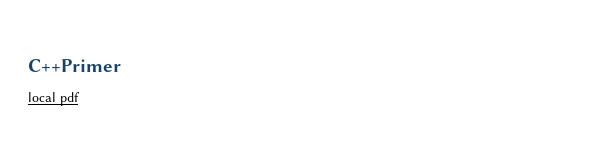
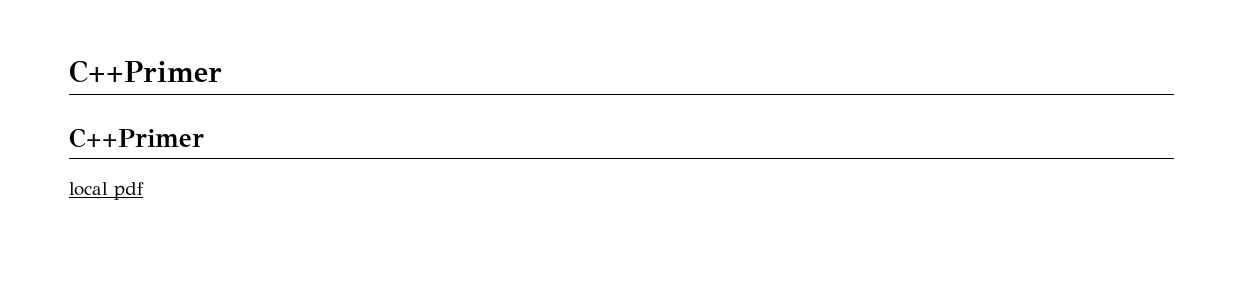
[28,59,121,72] C++Primer -> [69,60,222,83] [69,128,204,148] C++Primer // C++Primer

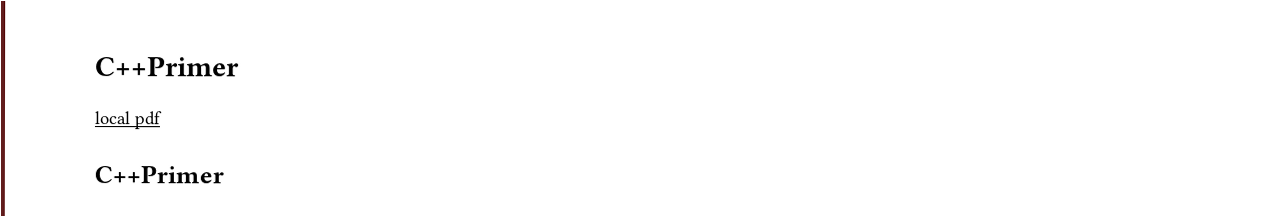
[69,60,222,83] [69,128,204,148] C++Primer // C++Primer -> [95,56,240,77] C++Primer
(144, 191) none -> [94,165,224,184] // C++Primer

